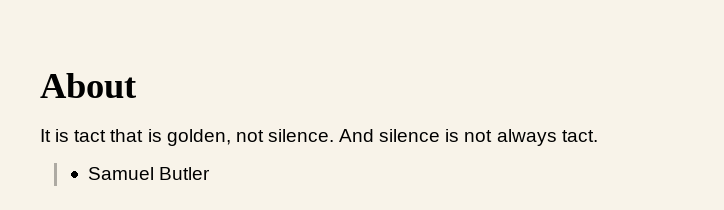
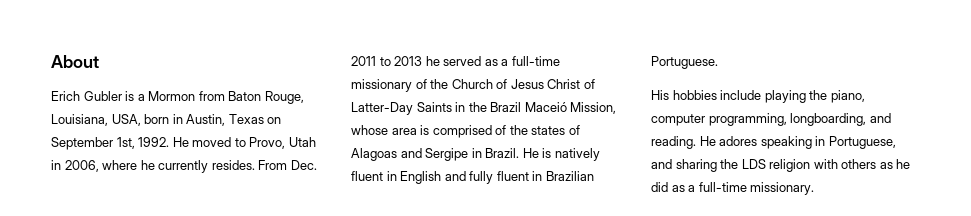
[40,129,598,146] [87,167,210,180] It is tact that is golden, not silence. And silence is not always tact. // Samuel Butler -> [51,91,304,104] [51,114,282,126] [51,137,316,150] [51,160,317,173] [351,56,560,66] [351,79,595,92] [351,102,617,115] [351,125,580,138] [351,148,600,161] [351,171,594,184] [651,56,718,69] [651,90,865,103] [651,113,891,126] [651,136,896,149] [651,159,911,172] [651,182,815,195] Erich Gubler is a Mormon from Baton Rouge, Louisiana, USA, born in Austin, Texas on September 1st, 1992. He moved to Provo, Utah in 2006, where he currently resides. From Dec. 2011 to 2013 he served as a full-time missionary of the Church of Jesus Christ of Latter-Day Saints in the Brazil Maceió Mission, whose area is comprised of the states of Alagoas and Sergipe in Brazil. He is natively fluent in English and fully fluent in Brazilian Portuguese. // His hobbies include playing the piano, computer programming, longboarding, and reading. He adores speaking in Portuguese, and sharing the LDS religion with others as he did as a full-time missionary.

